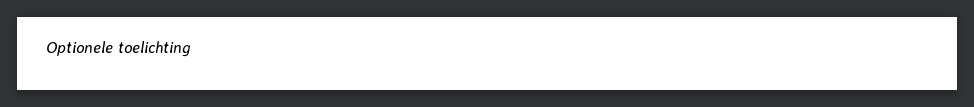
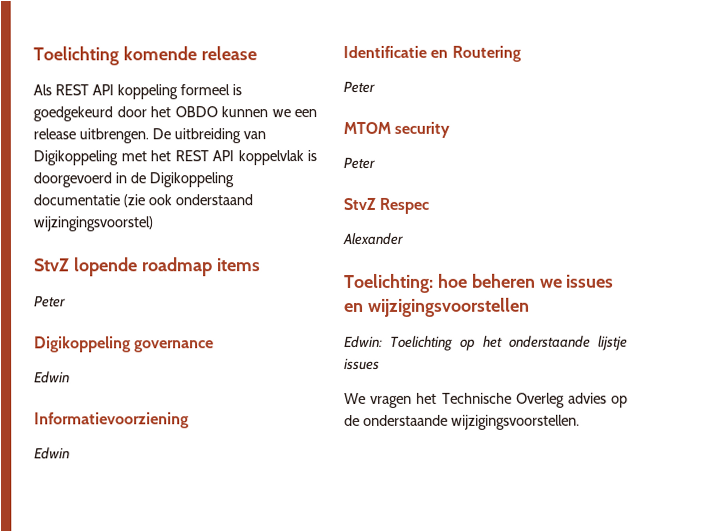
[46,41,191,57] Optionele toelichting -> [33,46,257,66] [33,84,242,100] [33,106,317,122] [33,128,266,144] [33,150,317,166] [33,172,234,188] [33,194,253,208] [33,216,153,232] [33,257,261,277] [34,295,66,308] [34,336,215,353] [34,371,70,384] [34,412,189,429] [34,447,70,460] [343,45,521,62] [343,80,375,94] [343,121,451,138] [343,156,375,170] [343,197,430,214] [342,232,403,246] [344,273,615,294] [344,297,530,317] [344,335,628,351] [344,357,380,371] [344,392,628,408] [344,414,580,430] Toelichting komende release // Als REST API koppeling formeel is goedgekeurd door het OBDO kunnen we een release uitbrengen. De uitbreiding van Digikoppeling met het REST API koppelvlak is doorgevoerd in de Digikoppeling documentatie (zie ook onderstaand wijzingingsvoorstel) // StvZ lopende roadmap items // Peter // Digikoppeling governance // Edwin // Informatievoorziening // Edwin // Identificatie en Routering // Peter // MTOM security // Peter // StvZ Respec // Alexander // Toelichting: hoe beheren we issues en wijzigingsvoorstellen // Edwin: Toelichting op het onderstaande lijstje issues // We vragen het Technische Overleg advies op de onderstaande wijzigingsvoorstellen.

